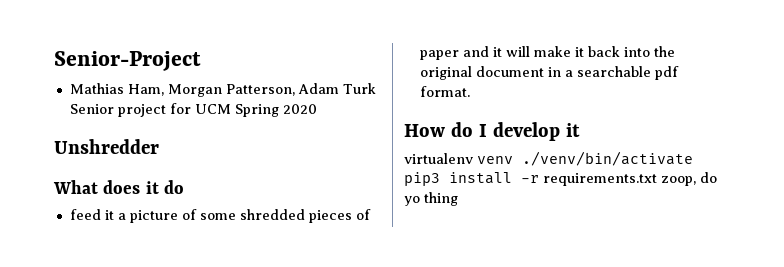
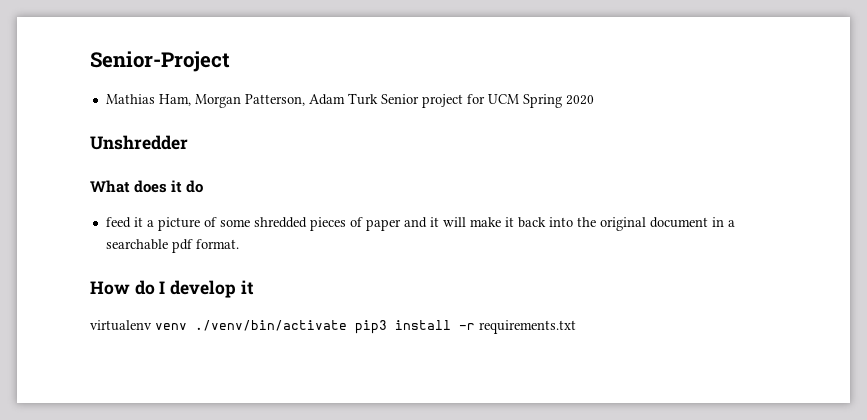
[661,172,717,186] [404,192,458,206] zoop, do yo thing -> (576, 327) none

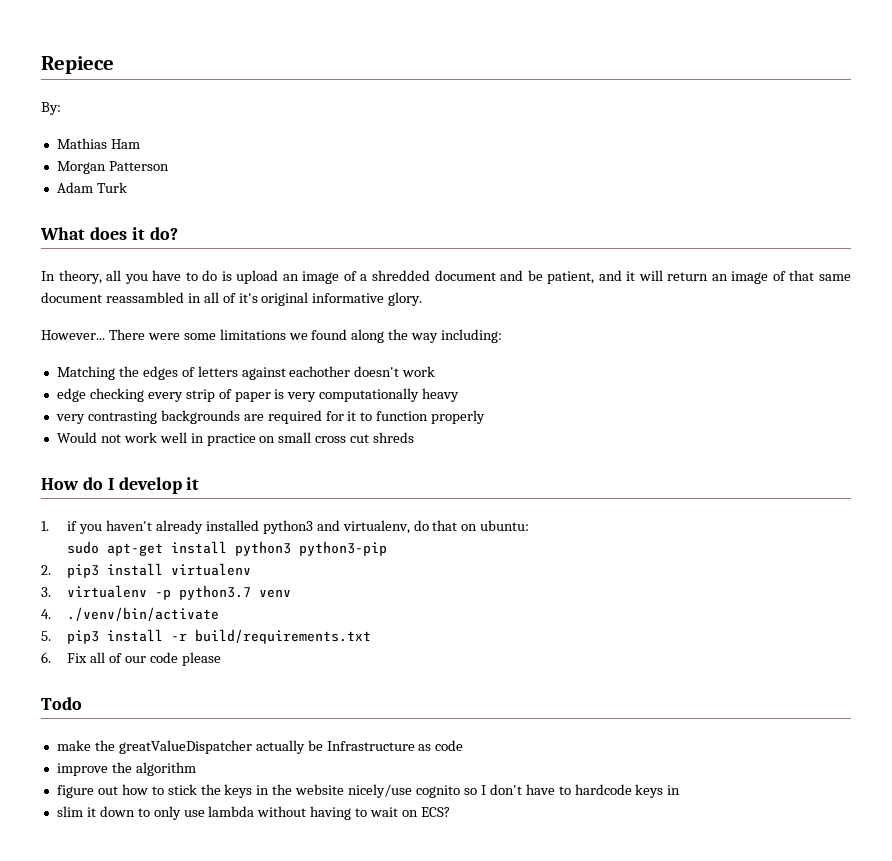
[90,51,230,72] Senior-Project -> [41,56,114,74] [41,102,61,115] Repiece // By:
[158,94,305,108] Ham, Morgan Patterson, -> [110,139,140,149] [56,161,169,174] Ham // Morgan Patterson //
[380,94,594,108] [90,135,188,150] [90,180,204,193] [105,217,735,231] [105,239,239,253] Senior project for UCM Spring 2020 // Unshredder // What does it do // feed it a picture of some shredded pieces of paper and it will make it back into the original document in a searchable pdf format. -> [40,227,178,240] [41,270,852,284] [41,292,423,306] [41,329,503,343] [56,366,436,380] [56,388,460,402] [55,410,486,424] [56,432,415,446] // What does it do? // In theory, all you have to do is upload an image of a shredded document and be patient, and it will return an image of that same document reassambled in all of it's original informative glory. // However... There were some limitations we found along the way including: // Matching the edges of letters against eachother doesn't work // edge checking every strip of paper is very computationally heavy // very contrasting backgrounds are required for it to function properly // Would not work well in practice on small cross cut shreds
[90,320,152,331] virtualenv -> [41,520,530,534] [67,541,388,556] [41,563,252,578] [41,585,252,600] 1. if you haven't already installed python3 and virtualenv, do that on ubuntu: // sudo apt-get install python3 python3-pip // 2. pip3 install virtualenv // 3. virtualenv -p python3.7
(187, 326) none -> [41,609,51,619] // 4.
(347, 325) none -> [41,631,51,641] // 5.
[479,320,576,334] requirements.txt -> [195,629,372,644] [41,652,221,666] [41,697,82,710] [56,740,464,754] [56,762,196,776] [56,784,681,798] [56,806,450,820] build/requirements.txt // 6. Fix all of our code please // Todo // make the greatValueDispatcher actually be Infrastructure as code // improve the algorithm // figure out how to stick the keys in the website nicely/use cognito so I don't have to hardcode keys in // slim it down to only use lambda without having to wait on ECS?

